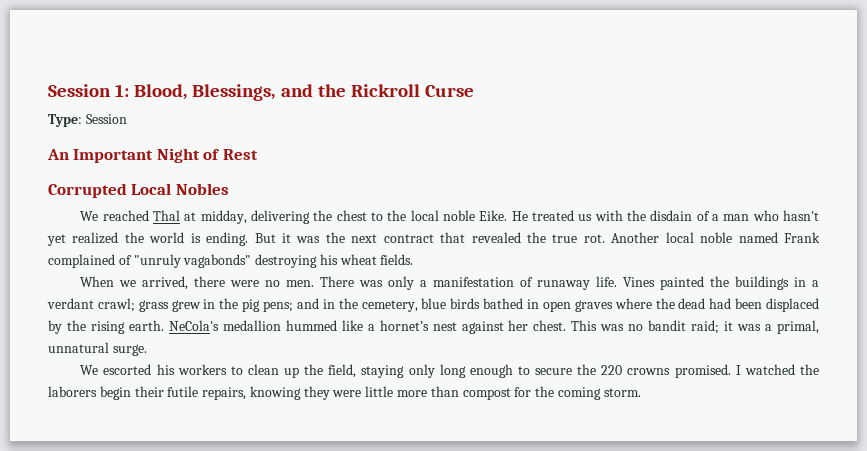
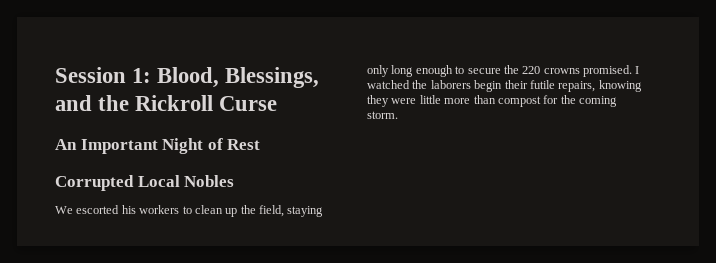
[48,114,127,127] // Type: Session -> (278, 103) none
[80,210,819,224] [47,232,821,246] [48,254,414,268] [80,276,820,290] [47,298,819,312] [48,320,820,334] [48,342,147,356] // We reached Thal at midday, delivering the chest to the local noble Eike. He treated us with the disdain of a man who hasn't yet realized the world is ending. But it was the next contract that revealed the true rot. Another local noble named Frank complained of "unruly vagabonds" destroying his wheat fields. // When we arrived, there were no men. There was only a manifestation of runaway life. Vines painted the buildings in a verdant crawl; grass grew in the pig pens; and in the cemetery, blue birds bathed in open graves where the dead had been displaced by the rising earth. NeCola's medallion hummed like a hornet’s nest against her chest. This was no bandit raid; it was a primal, unnatural surge. -> (235, 181) none

